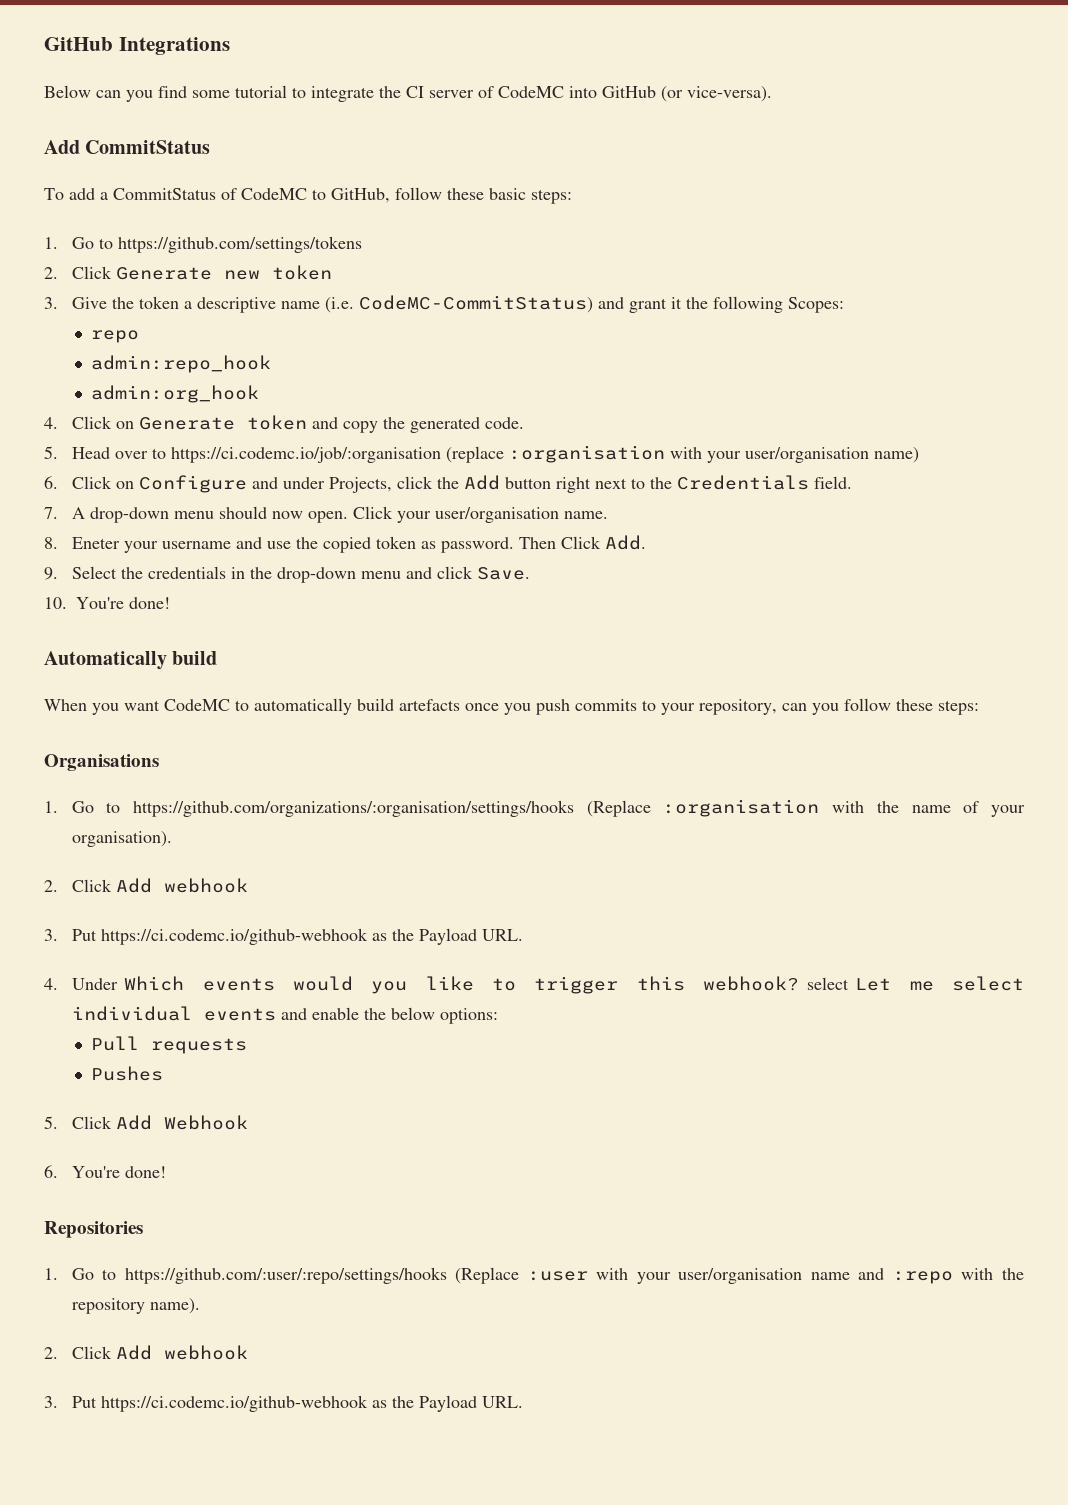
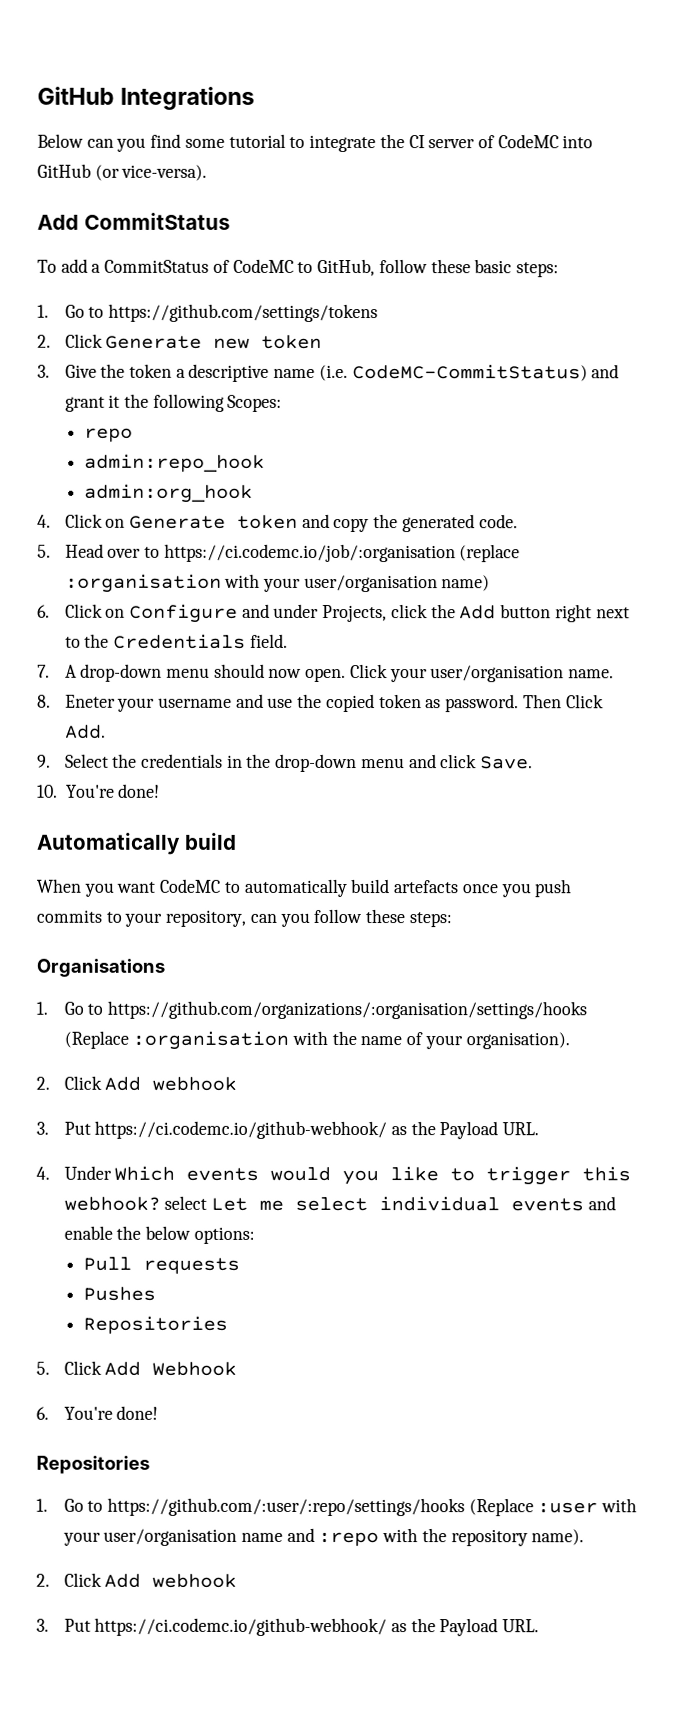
[100,928,368,945] https://ci.codemc.io/github-webhook -> [94,1120,388,1140] https://ci.codemc.io/github-webhook/
(164, 1073) none -> [82,1315,228,1334] // Repositories
[100,1395,368,1412] https://ci.codemc.io/github-webhook -> [94,1617,388,1637] https://ci.codemc.io/github-webhook/

